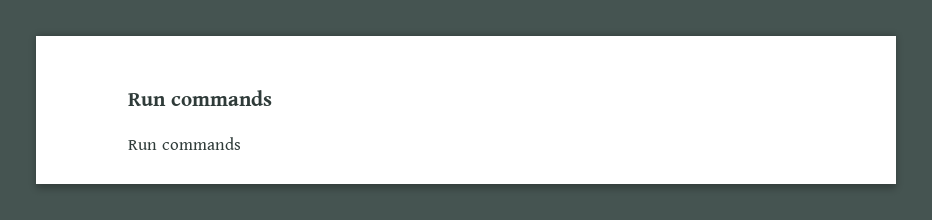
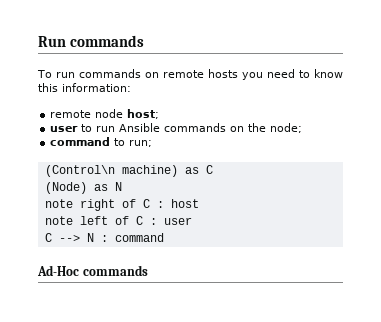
[128,140,157,150] Run -> [37,69,343,80] [38,83,131,92] [50,109,160,119] [50,123,303,133] [50,137,153,147] [44,165,213,177] [44,182,122,194] [44,199,199,211] [44,216,192,225] [44,233,164,242] [37,265,79,276] To run commands on remote hosts you need to know this information: // remote node host; // user to run Ansible commands on the node; // command to run; // (Control\n machine) as C // (Node) as N // note right of C : host // note left of C : user // C --> N : command // Ad-Hoc

